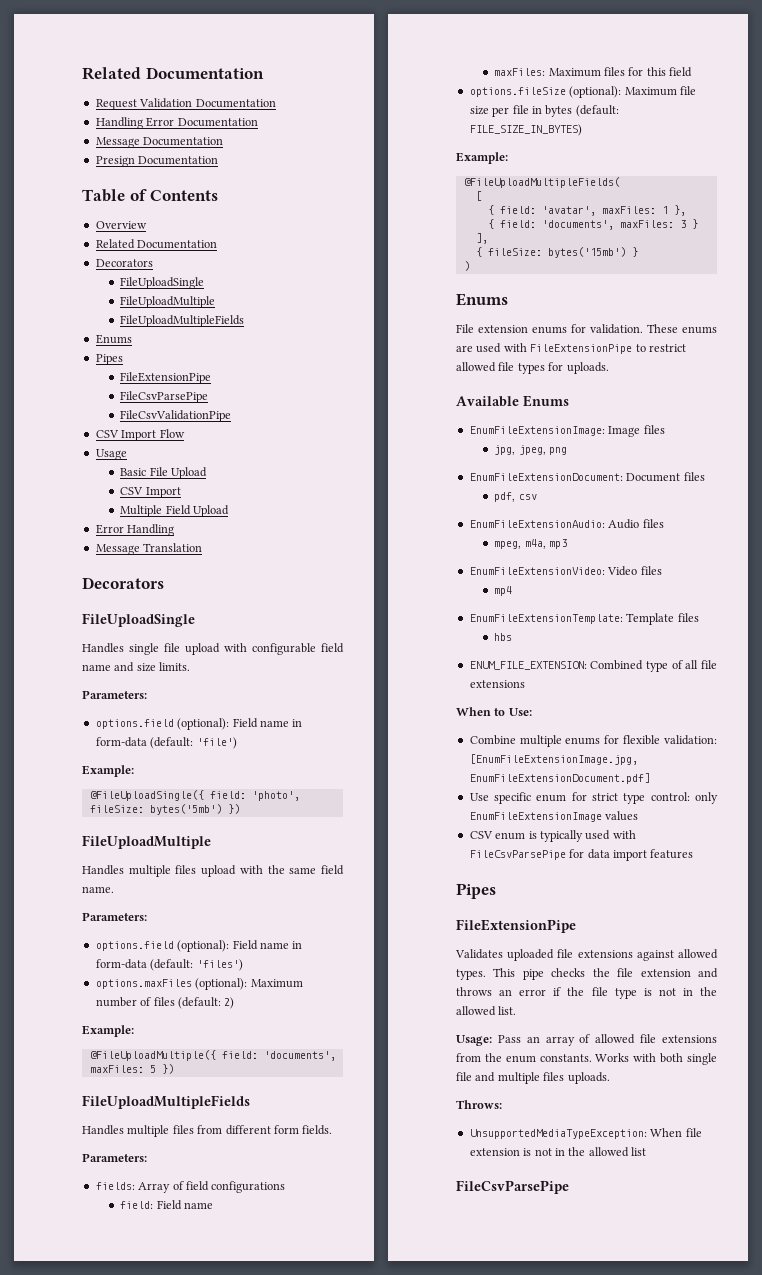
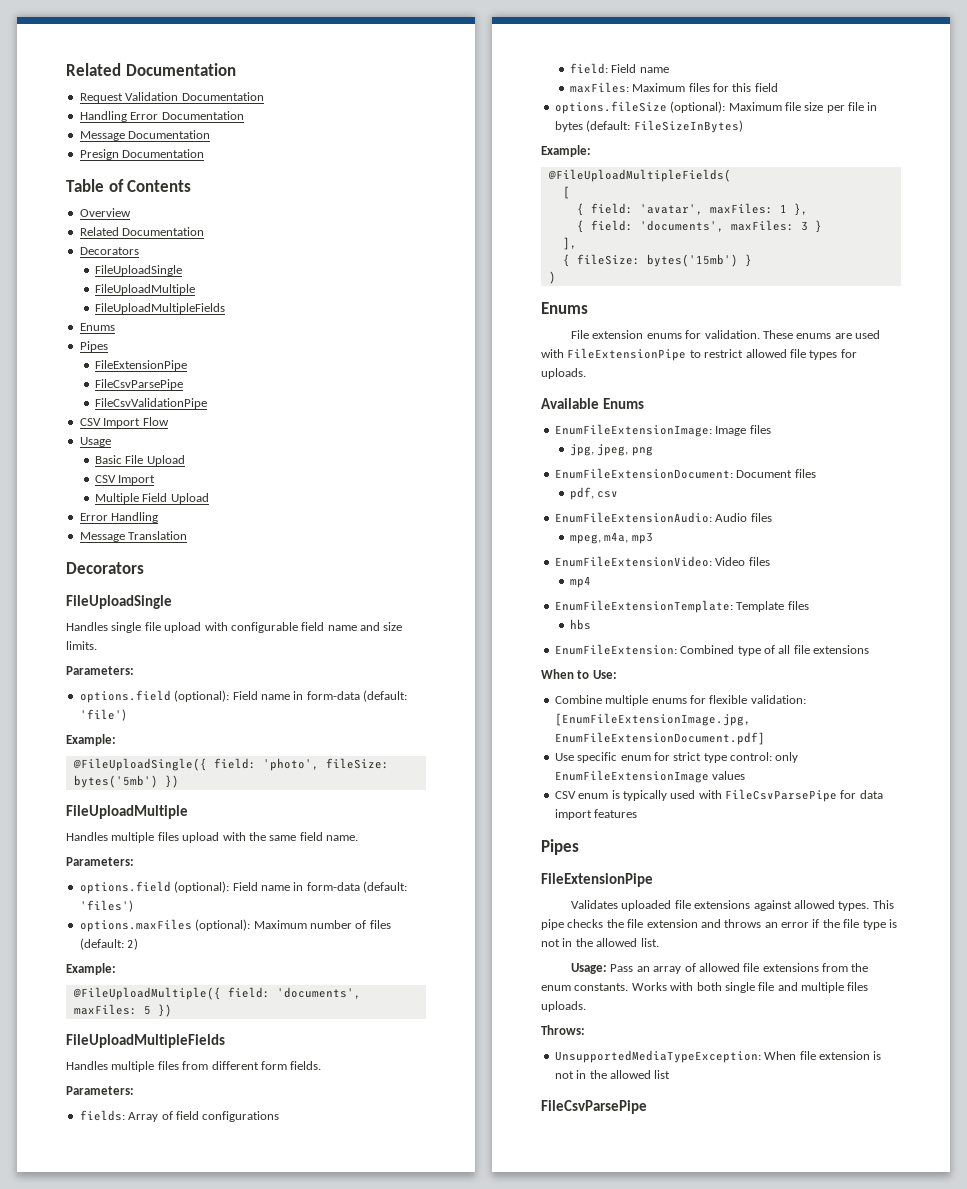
[469,124,582,136] FILE_SIZE_IN_BYTES) -> [633,120,743,133] FileSizeInBytes)
[469,661,587,670] ENUM_FILE_EXTENSION: -> [554,644,677,655] EnumFileExtension:

